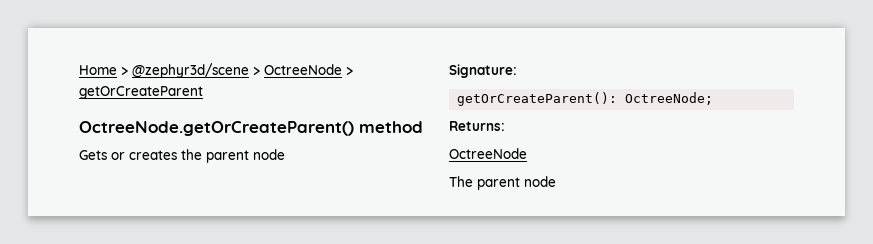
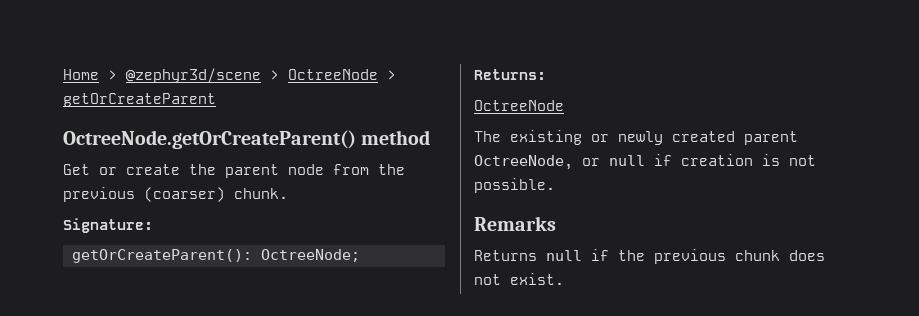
[79,150,177,160] Gets or creates -> [63,164,180,175] Get or create
(285, 154) none -> [333,164,405,175] [63,187,288,202] from the previous (coarser) chunk.
[477,176,556,190] parent node -> [510,130,798,145] [474,154,816,170] [474,178,555,193] [474,216,556,231] [474,249,825,264] [474,273,564,285] existing or newly created parent OctreeNode, or null if creation is not possible. // Remarks // Returns null if the previous chunk does not exist.

